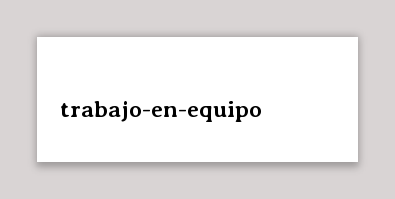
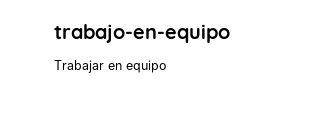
(262, 111) none -> [54,60,167,73] // Trabajar en equipo

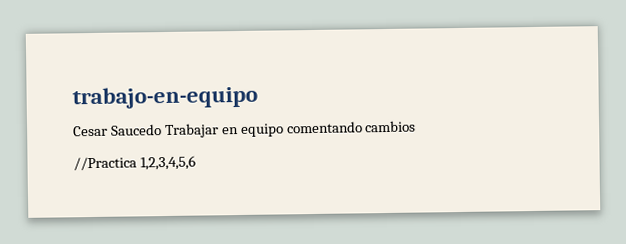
(230, 33) none -> [73,124,162,137] Cesar Saucedo
(167, 66) none -> [286,120,417,134] [73,155,196,171] comentando cambios // //Practica 1,2,3,4,5,6

